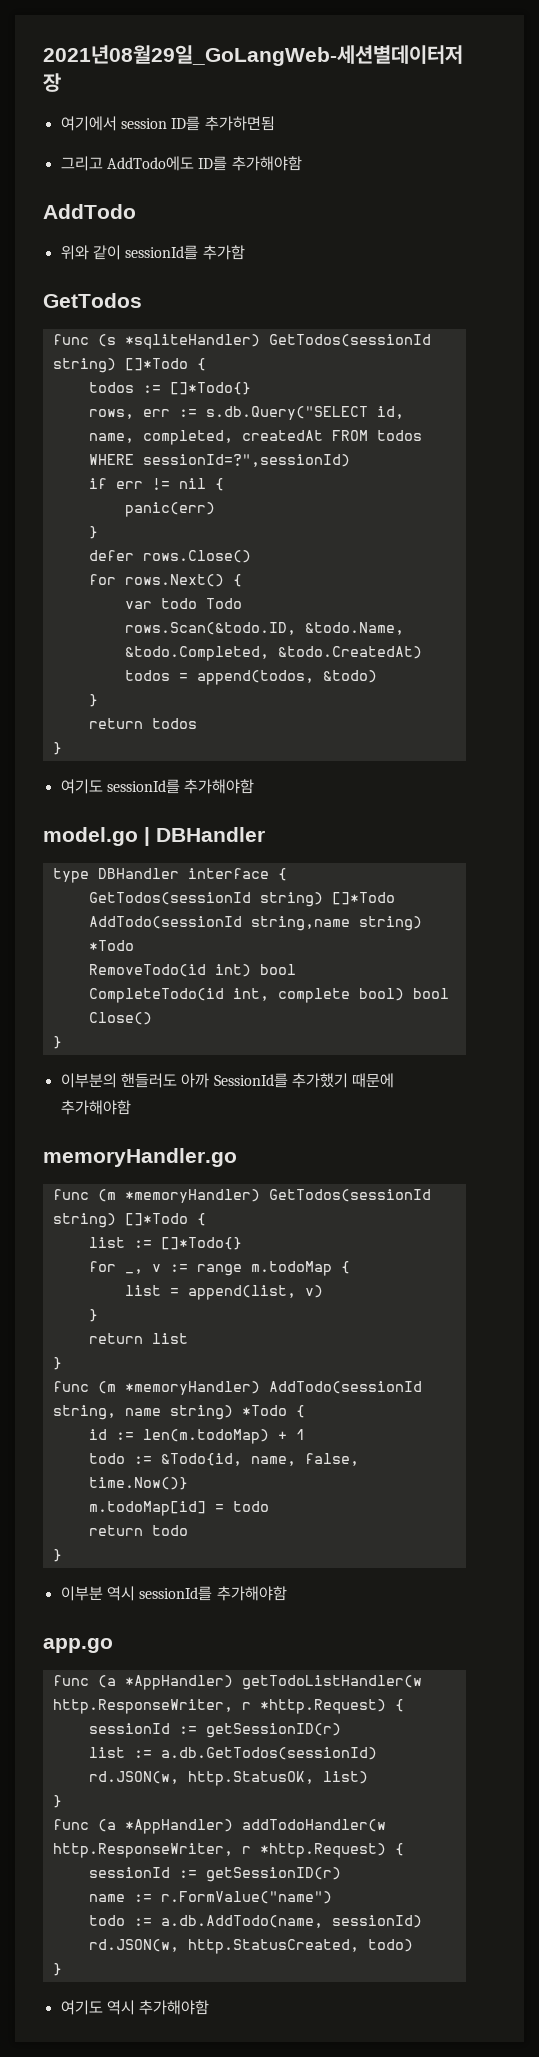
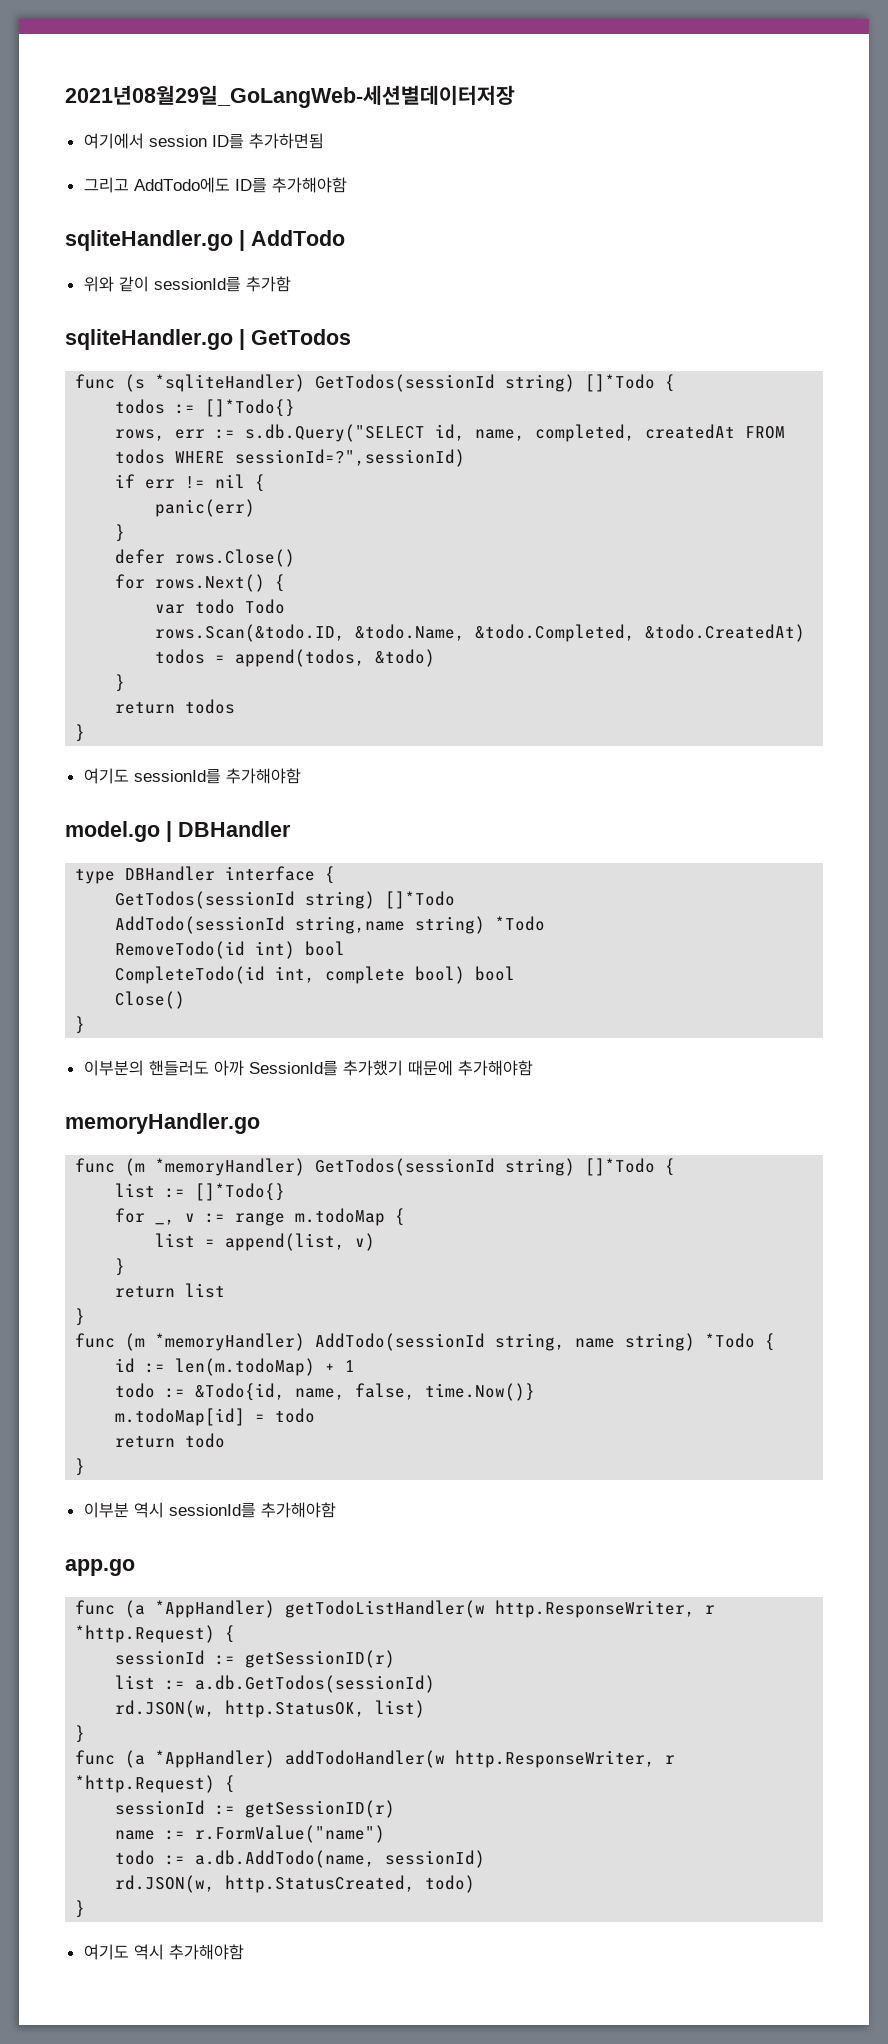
(302, 163) none -> [65,230,245,251] sqliteHandler.go |
(245, 252) none -> [65,329,245,350] sqliteHandler.go |

